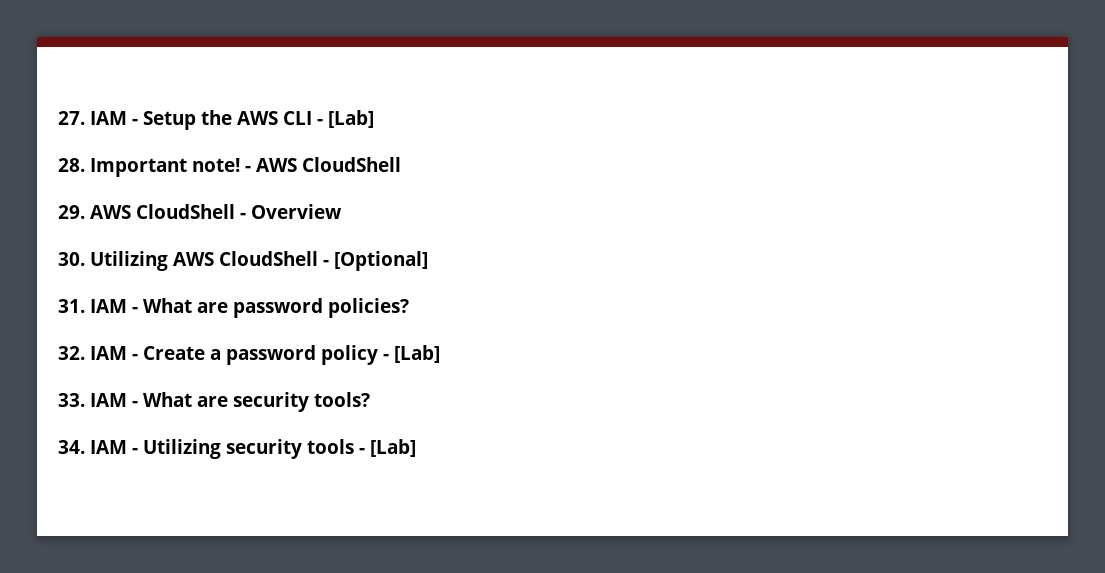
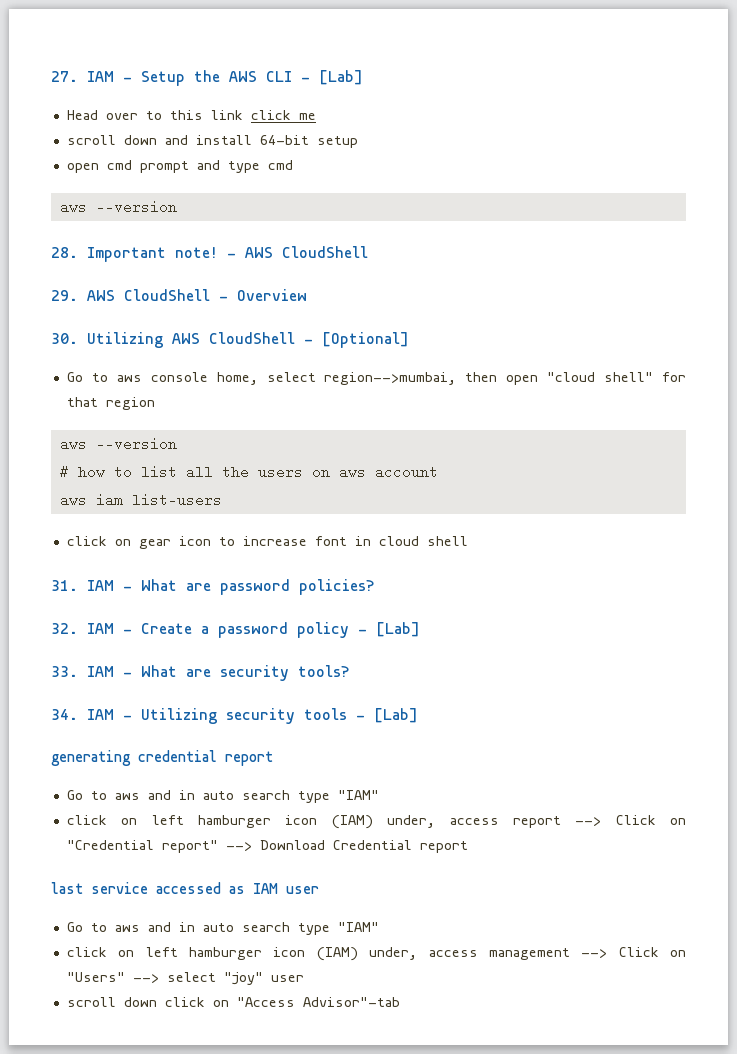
(374, 119) none -> [66,110,316,120] [66,135,358,148] [66,160,293,173] [59,200,177,214] // Head over to this link click me // scroll down and install 64-bit setup // open cmd prompt and type cmd // aws --version
(428, 261) none -> [66,372,686,385] [66,397,155,410] [59,437,177,451] [59,465,438,479] [59,493,222,507] [66,536,468,549] // Go to aws console home, select region-->mumbai, then open "cloud shell" for that region // aws --version // # how to list all the users on aws account // aws iam list-users // click on gear icon to increase font in cloud shell
(416, 448) none -> [51,750,273,766] [66,790,379,803] [66,815,686,829] [66,840,468,853] [51,882,319,894] [66,922,379,935] [66,947,686,961] [66,972,304,985] [66,997,400,1007] // generating credential report // Go to aws and in auto search type "IAM" // click on left hamburger icon (IAM) under, access report --> Click on "Credential report" --> Download Credential report // last service accessed as IAM user // Go to aws and in auto search type "IAM" // click on left hamburger icon (IAM) under, access management --> Click on "Users" --> select "joy" user // scroll down click on "Access Advisor"-tab

